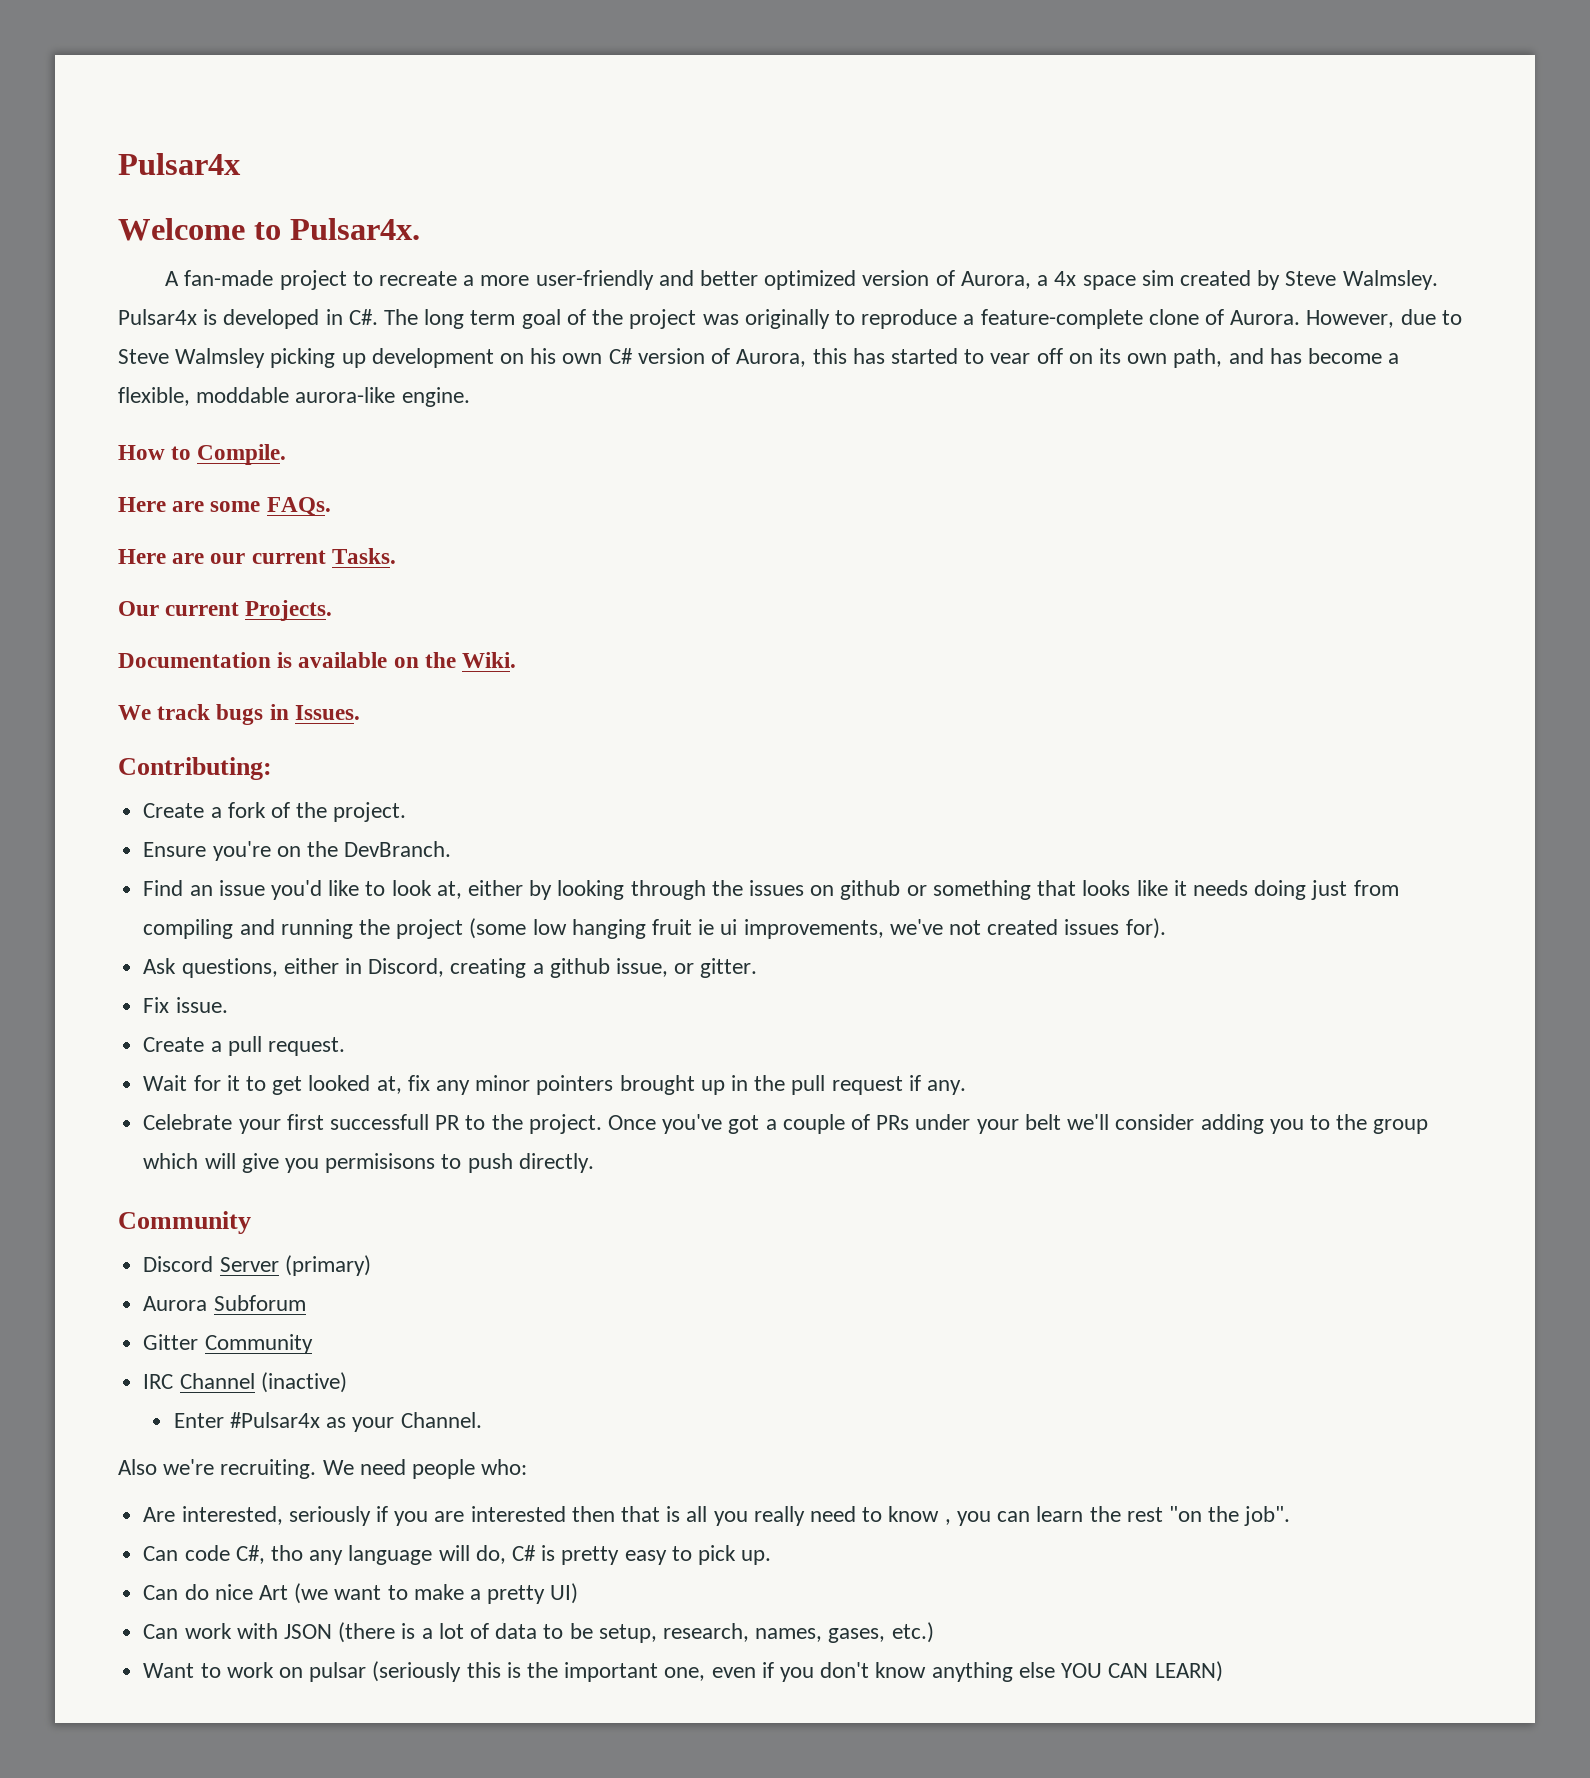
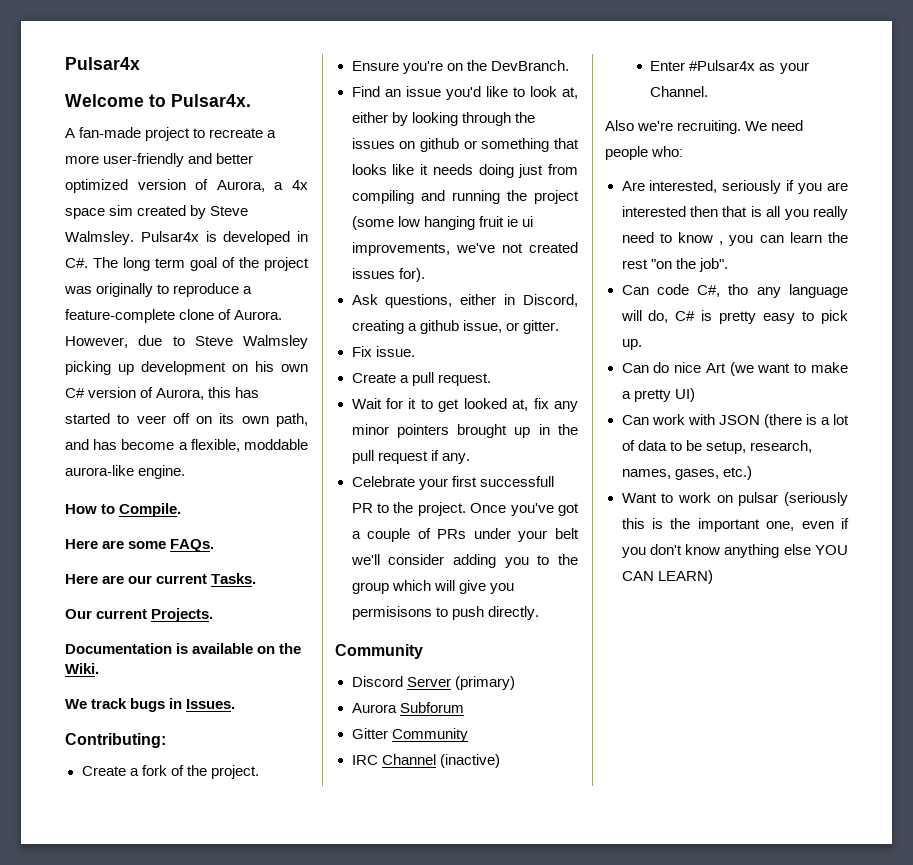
[990,353,1031,364] vear -> [136,415,166,424] veer

